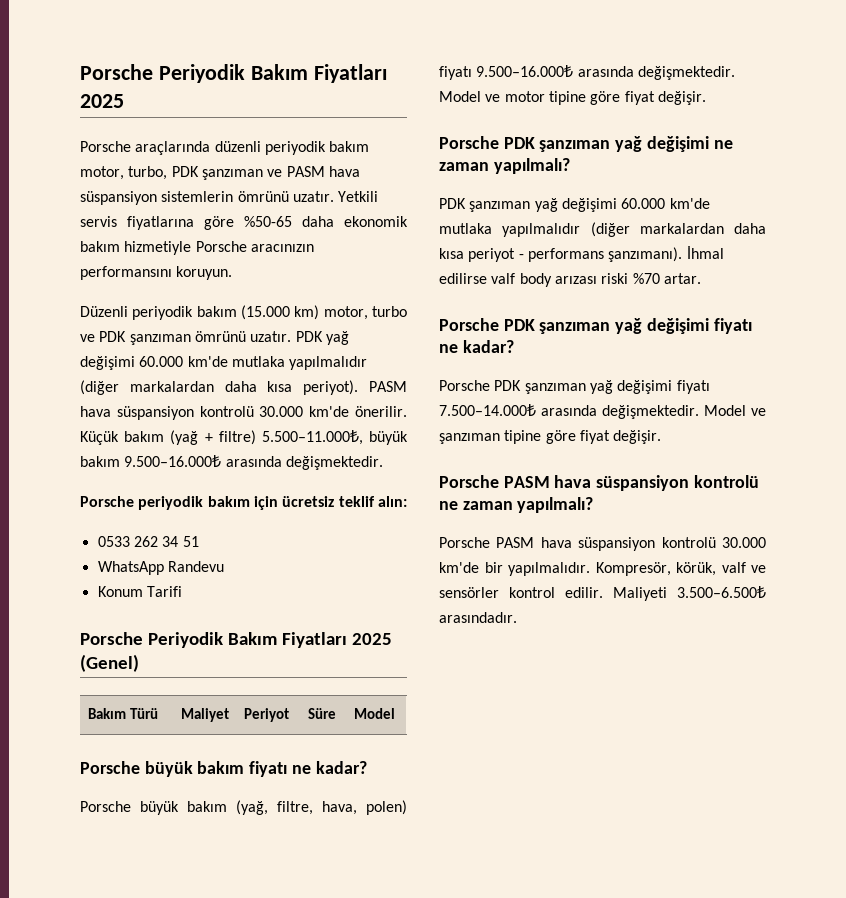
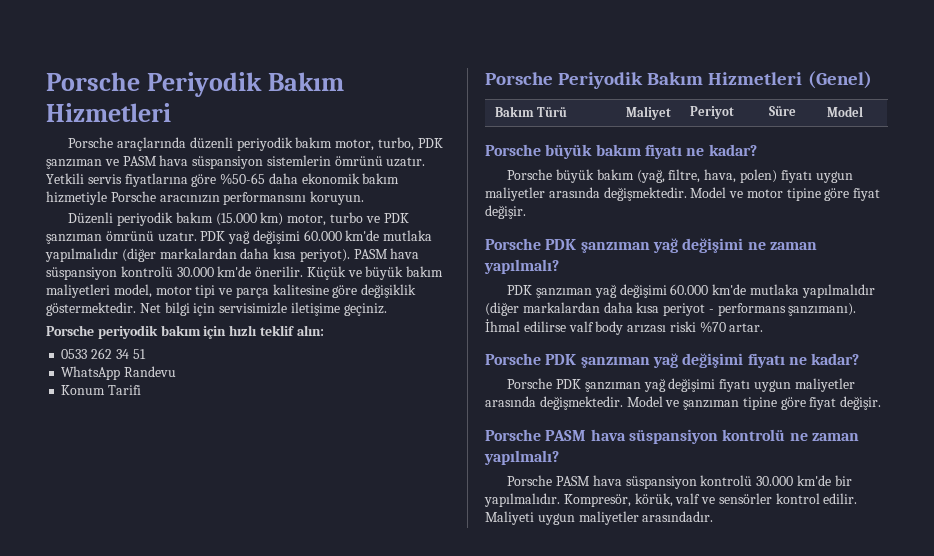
[80,64,387,83] [80,94,124,108] Porsche Periyodik Bakım Fiyatları 2025 -> [46,72,344,97] [46,103,171,122] Porsche Periyodik Bakım Hizmetleri
[124,430,408,445] [80,455,383,470] bakım (yağ + filtre) 5.500–11.000₺, büyük bakım 9.500–16.000₺ arasında değişmektedir. -> [347,266,444,280] [46,284,417,298] [46,302,387,316] ve büyük bakım maliyetleri model, motor tipi ve parça kalitesine göre değişiklik göstermektedir. Net bilgi için servisimizle iletişime geçiniz.
[282,496,335,507] ücretsiz -> [229,325,258,336] hızlı
[281,632,392,648] Fiyatları 2025 -> [708,72,803,85] Hizmetleri
[476,65,574,77] 9.500–16.000₺ -> [815,171,853,183] [485,187,545,201] uygun maliyetler
[439,404,536,416] 7.500–14.000₺ -> [754,378,855,392] uygun maliyetler
[677,586,766,598] 3.500–6.500₺ -> [537,511,639,525] uygun maliyetler

